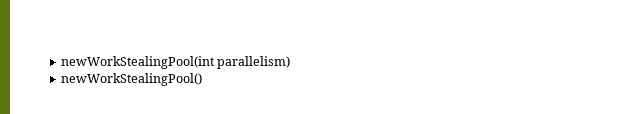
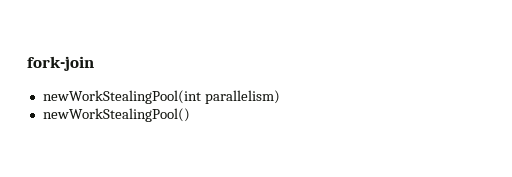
(60, 62) none -> [27,56,94,71] fork-join //

